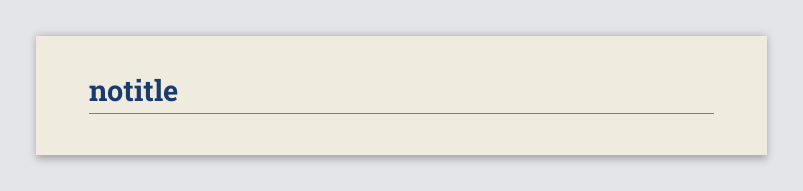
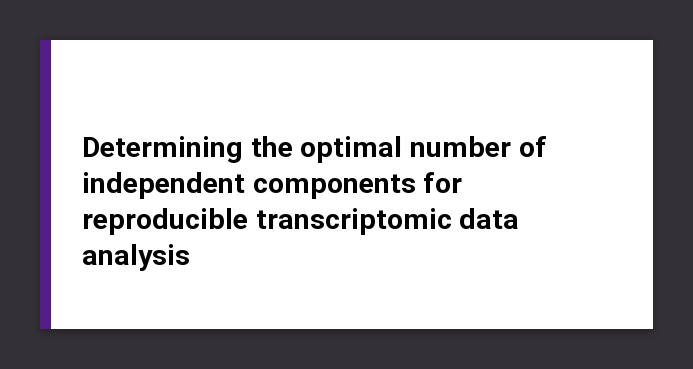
[89,78,178,102] notitle -> [82,136,547,163] [82,172,463,199] [82,208,520,235] [82,244,190,271] Determining the optimal number of independent components for reproducible transcriptomic data analysis

